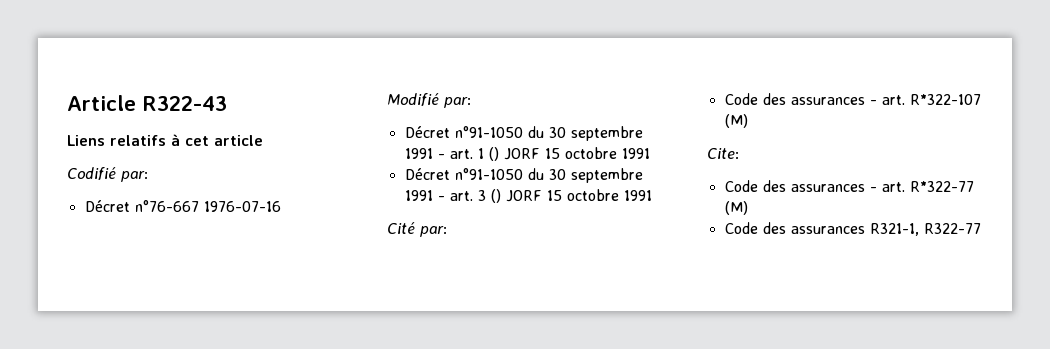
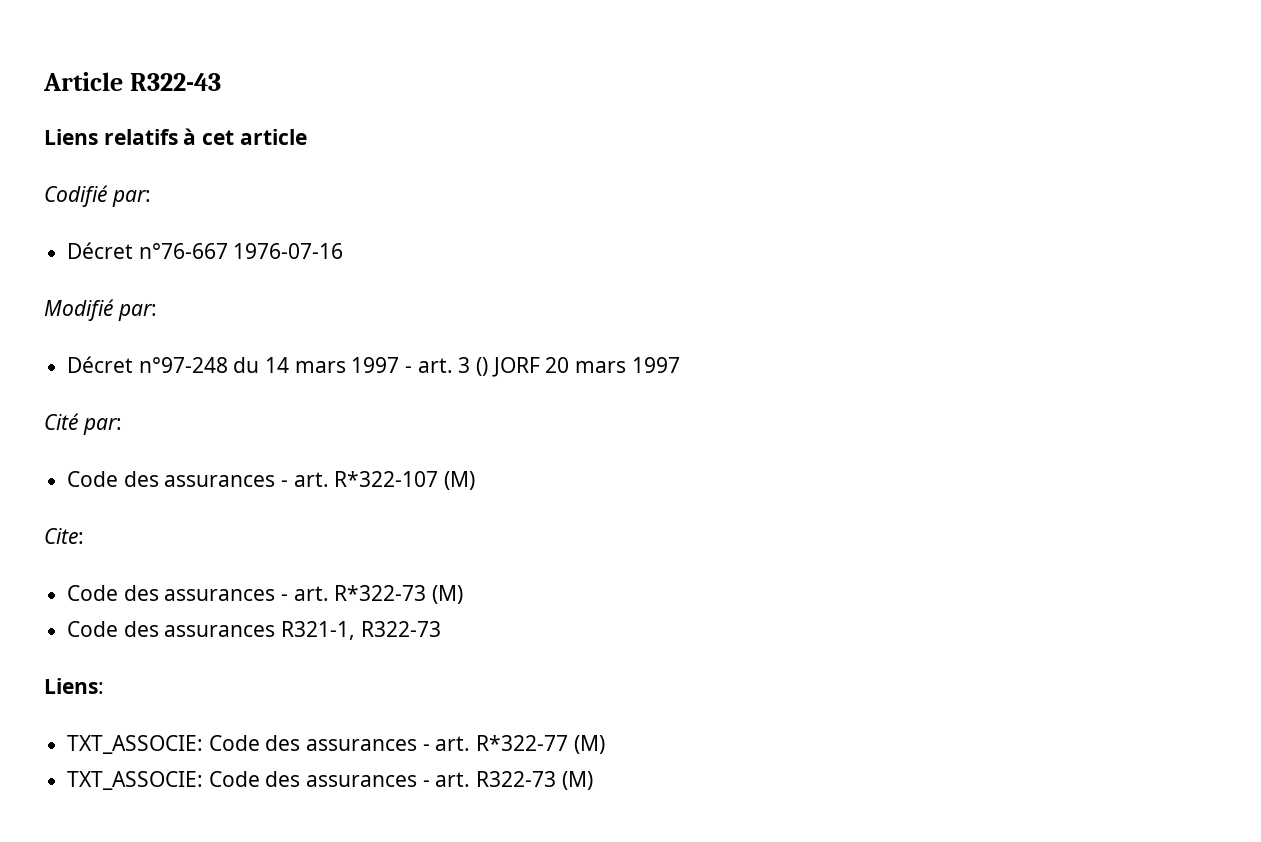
[454,126,643,141] [404,147,650,161] [404,168,643,183] [404,190,433,201] n°91-1050 du 30 septembre 1991 - art. 1 () JORF 15 octobre 1991 // Décret n°91-1050 du 30 septembre 1991 -> [138,357,400,373] n°97-248 du 14 mars 1997
[546,189,652,201] 15 octobre 1991 -> [545,357,680,373] 20 mars 1997
[909,181,974,192] R*322-77 -> [334,585,427,601] R*322-73
[923,223,981,234] R322-77 -> [360,621,441,637] [44,678,104,694] [67,735,605,754] [67,771,593,790] R322-73 // Liens: // TXT_ASSOCIE: Code des assurances - art. R*322-77 (M) // TXT_ASSOCIE: Code des assurances - art. R322-73 (M)

